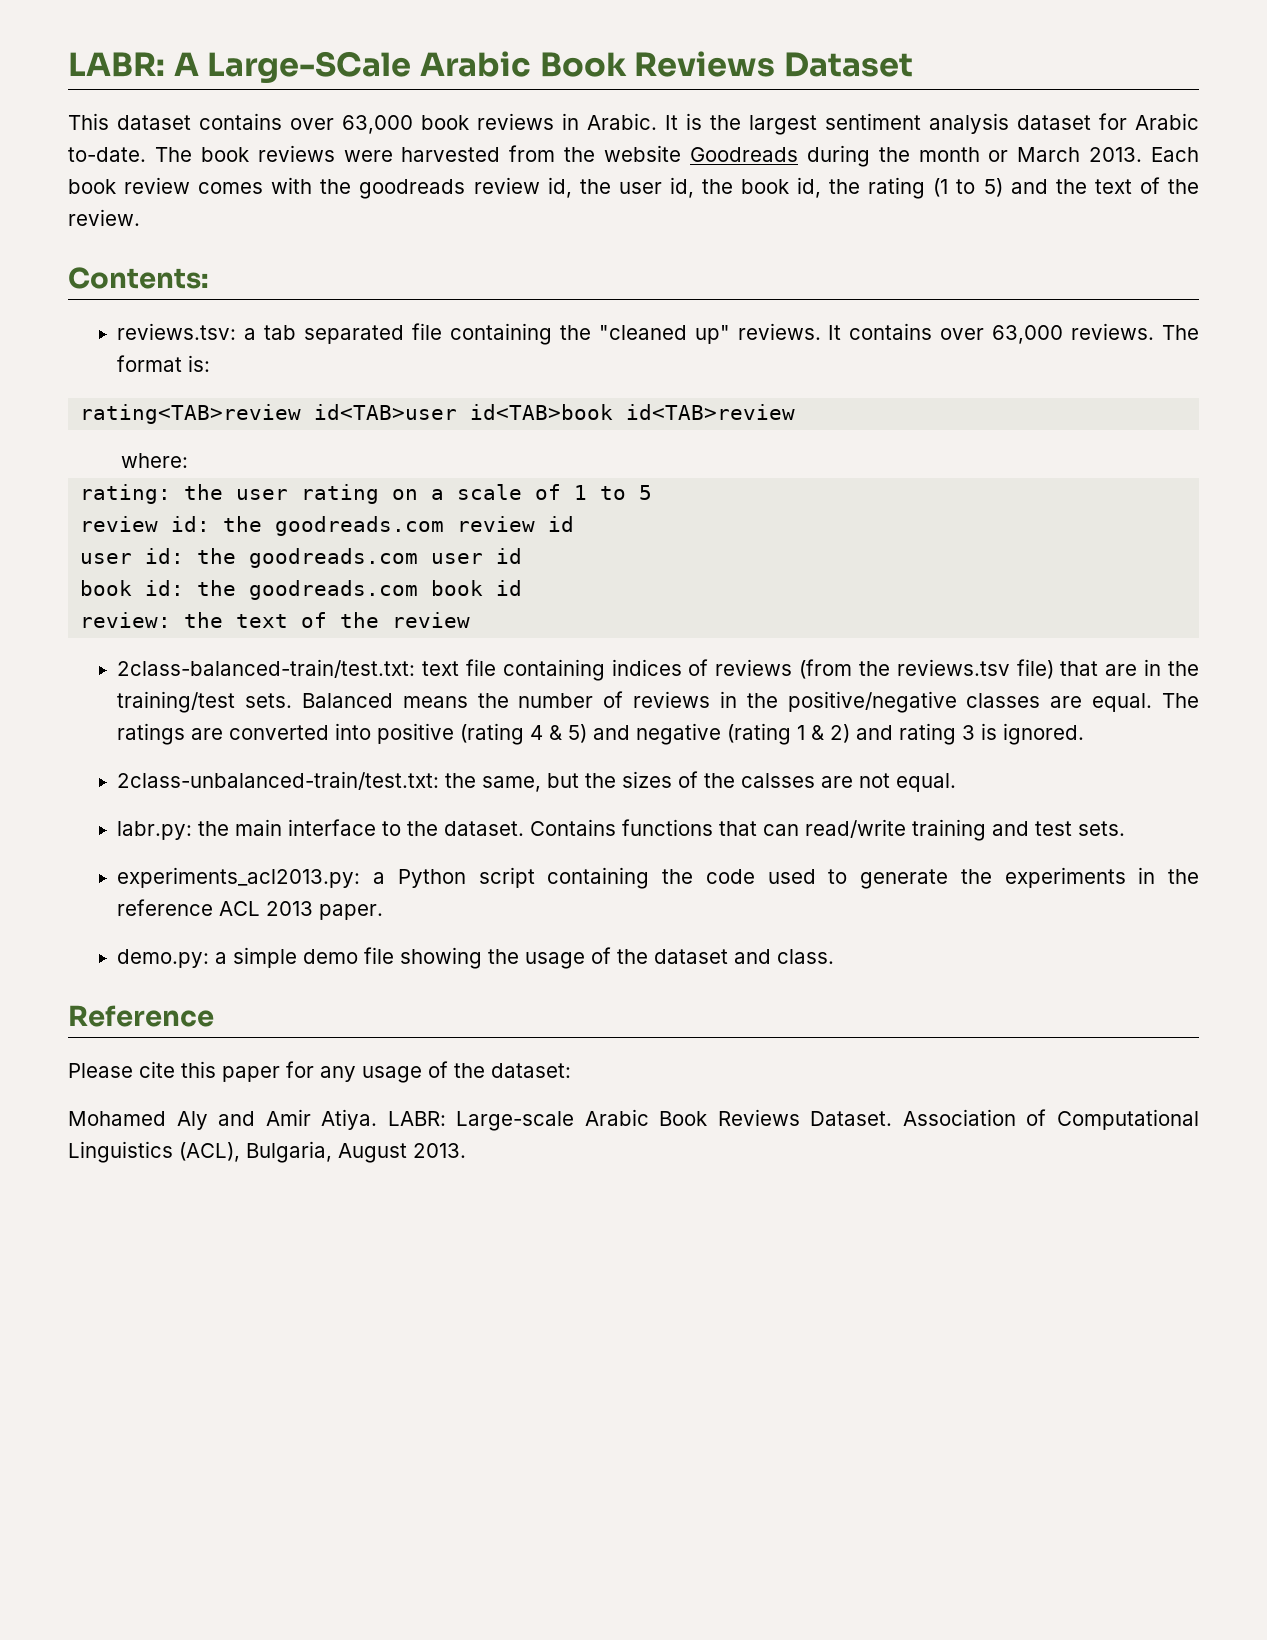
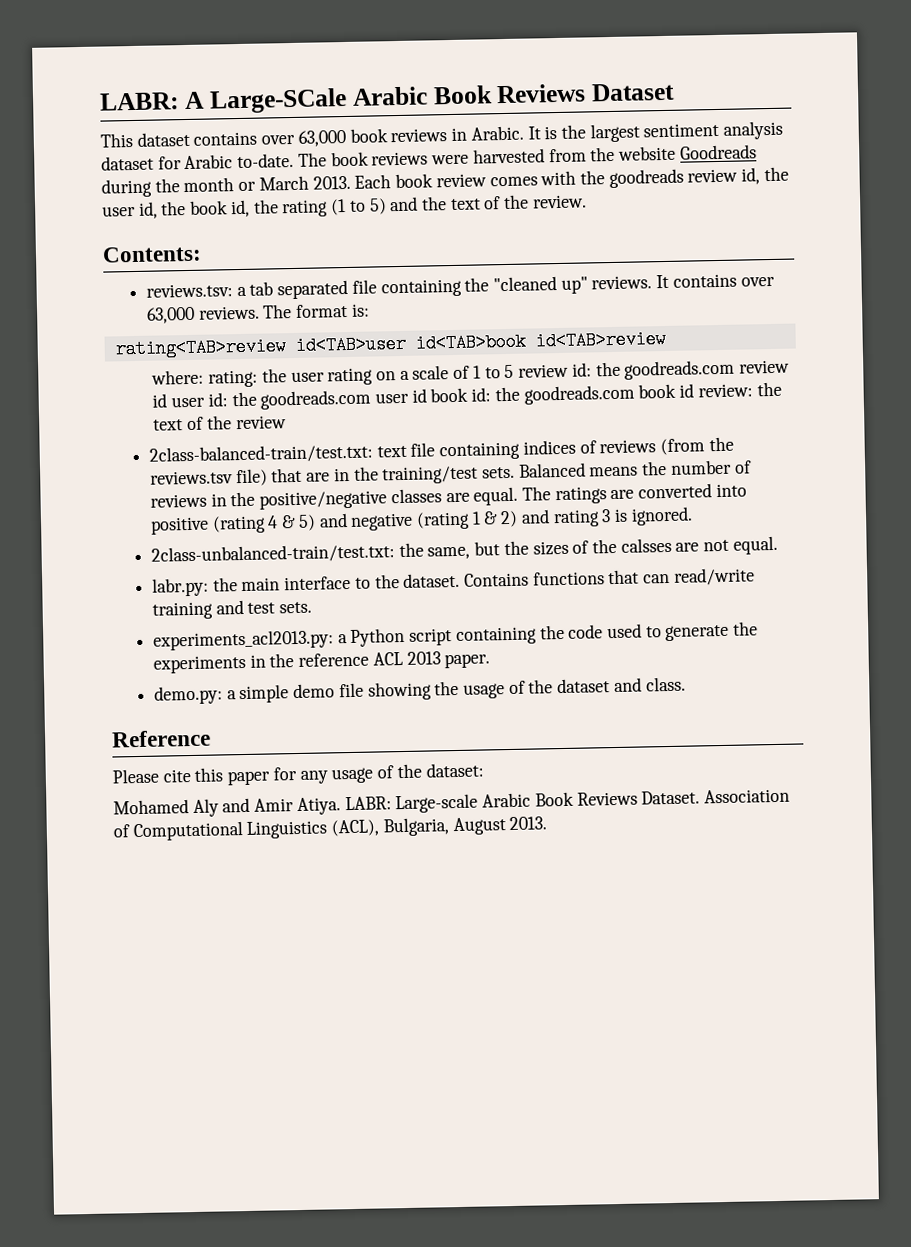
(189, 460) // -> (205, 377) none
(653, 492) // -> (515, 371) none
(575, 524) // -> (168, 400) none
(523, 556) // -> (427, 395) none
(523, 588) // -> (695, 390) none

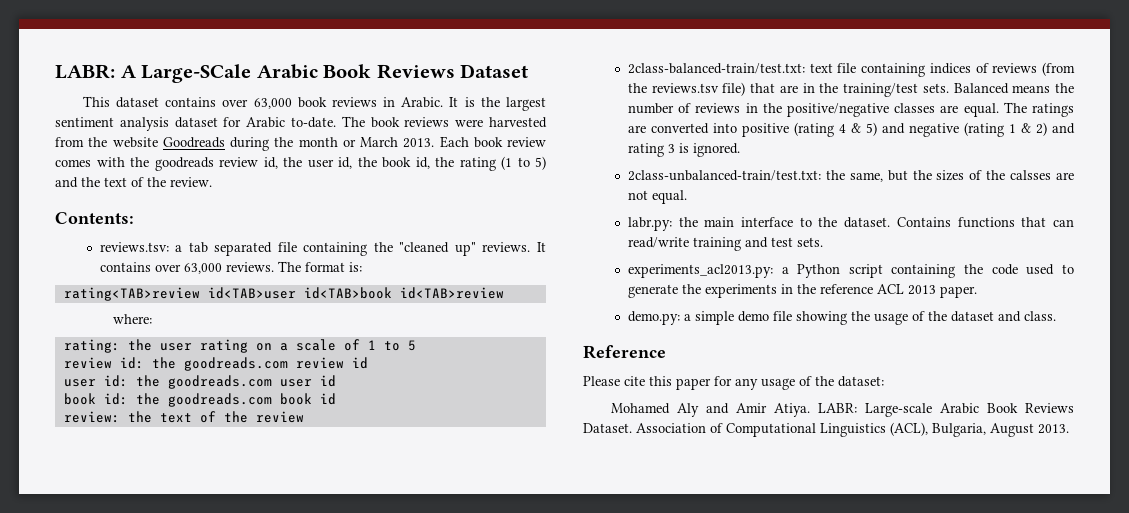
(205, 377) none -> (152, 319) //
(515, 371) none -> (416, 345) //
(168, 400) none -> (368, 363) //
(427, 395) none -> (336, 381) //
(695, 390) none -> (336, 399) //

